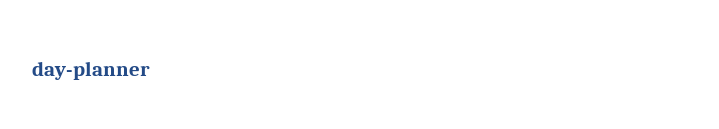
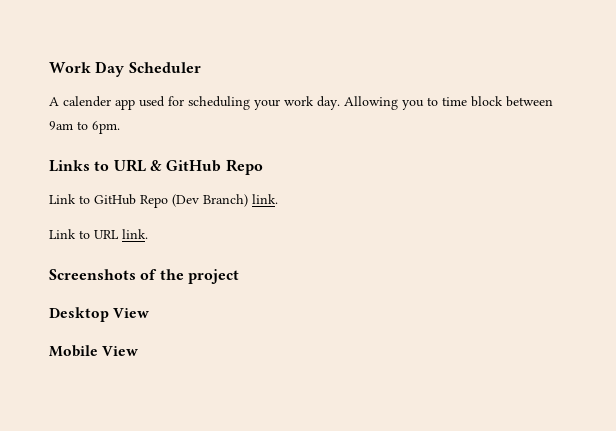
[32,61,150,80] day-planner -> [49,61,201,77] [49,96,553,110] [49,121,120,134] [49,159,263,175] [49,194,278,208] [49,229,148,239] [49,269,239,284] [49,307,150,322] [49,345,139,357] Work Day Scheduler // A calender app used for scheduling your work day. Allowing you to time block between 9am to 6pm. // Links to URL & GitHub Repo // Link to GitHub Repo (Dev Branch) link. // Link to URL link. // Screenshots of the project // Desktop View // Mobile View

